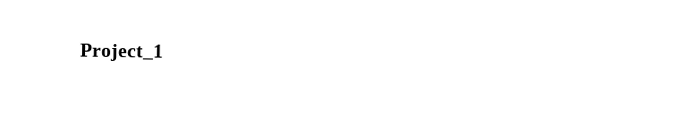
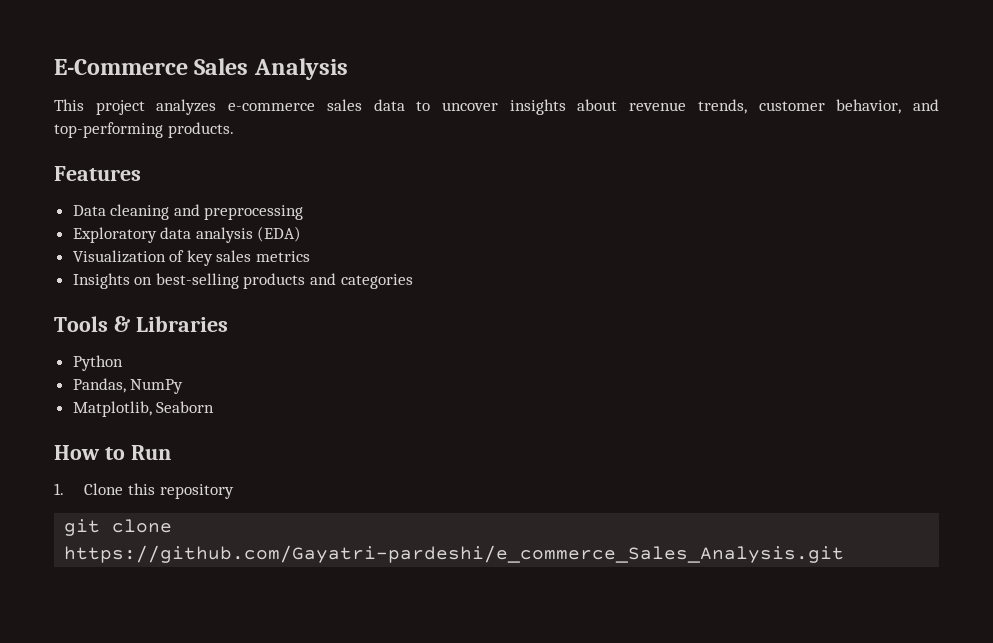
[79,43,164,62] Project_1 -> [54,58,348,80] [54,99,939,115] [54,122,234,138] [54,166,141,181] [72,204,304,220] [72,226,302,243] [72,250,311,266] [72,273,413,289] [54,316,228,332] [72,355,123,371] [72,378,184,394] [72,401,215,417] [54,445,171,460] [54,483,234,499] [64,519,173,536] [64,545,845,563] E-Commerce Sales Analysis // This project analyzes e-commerce sales data to uncover insights about revenue trends, customer behavior, and top-performing products. // Features // Data cleaning and preprocessing // Exploratory data analysis (EDA) // Visualization of key sales metrics // Insights on best-selling products and categories // Tools & Libraries // Python // Pandas, NumPy // Matplotlib, Seaborn // How to Run // 1. Clone this repository // git clone https://github.com/Gayatri-pardeshi/e_commerce_Sales_Analysis.git

